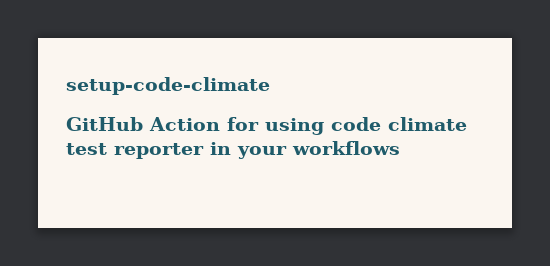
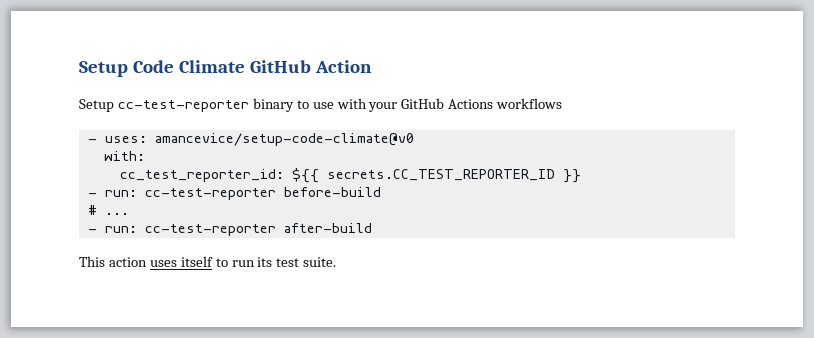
[66,77,270,95] setup-code-climate // -> [79,60,245,77] Setup Code Climate
[227,117,467,135] [66,141,400,159] for using code climate test reporter in your workflows -> [79,98,563,112] [87,133,414,146] [103,151,145,161] [119,168,581,183] [87,187,381,200] [87,205,129,215] [87,223,372,236] [79,256,337,267] // Setup cc-test-reporter binary to use with your GitHub Actions workflows // - uses: amancevice/setup-code-climate@v0 // with: // cc_test_reporter_id: ${{ secrets.CC_TEST_REPORTER_ID }} // - run: cc-test-reporter before-build // # ... // - run: cc-test-reporter after-build // This action uses itself to run its test suite.

